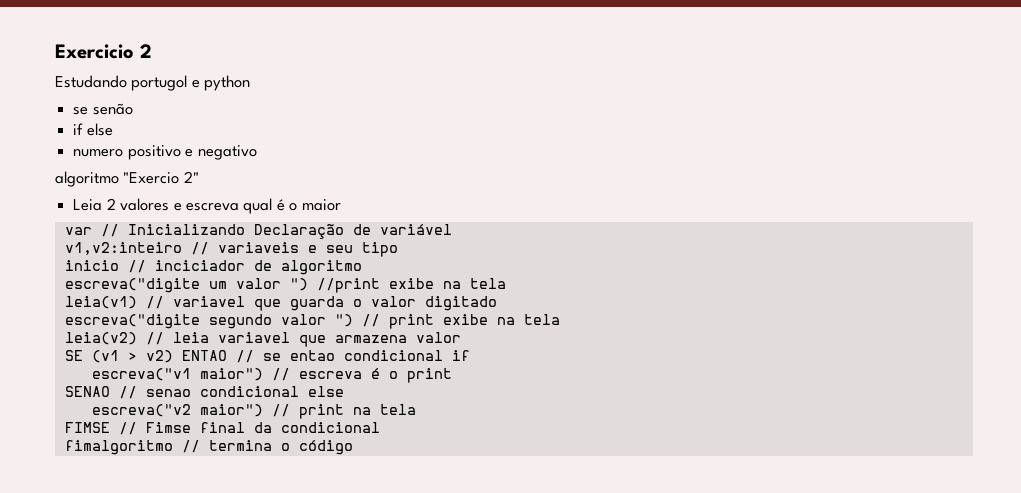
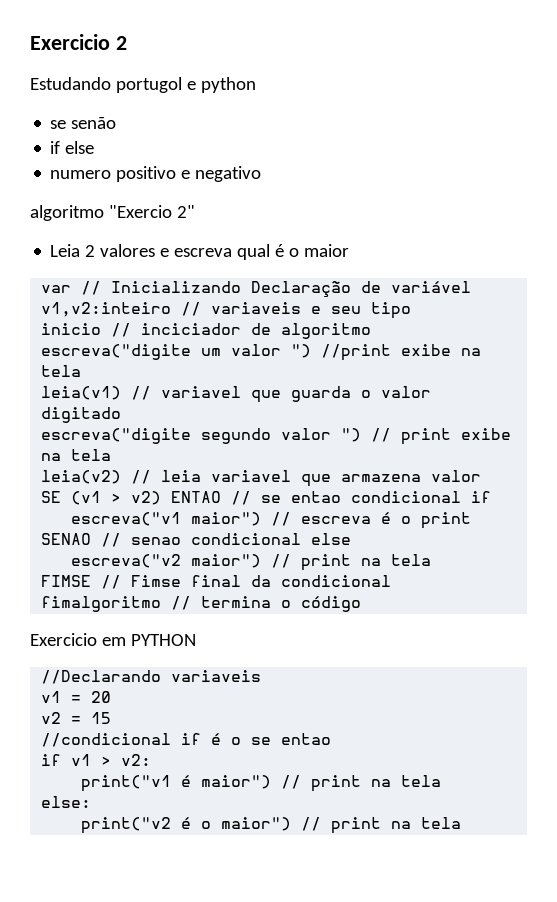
(353, 447) none -> [30,633,196,646] [41,670,262,684] [41,691,112,703] [41,712,112,724] [41,733,332,747] [41,754,152,766] [81,775,442,792] [41,796,92,808] [81,817,462,834] // Exercicio em PYTHON // //Declarando variaveis // v1 = 20 // v2 = 15 // //condicional if é o se entao // if v1 > v2: // print("v1 é maior") // print na tela // else: // print("v2 é o maior") // print na tela

